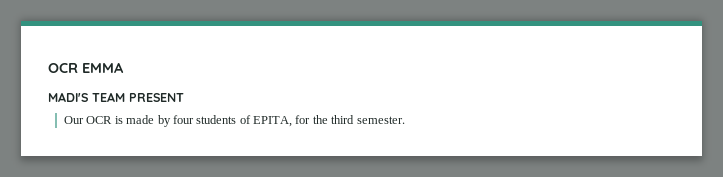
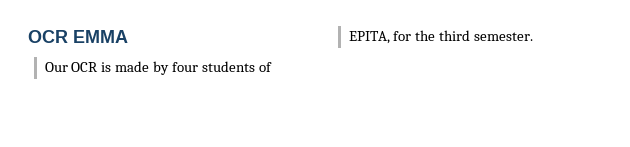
[48,92,184,102] // MADI'S TEAM PRESENT -> (128, 36) none

